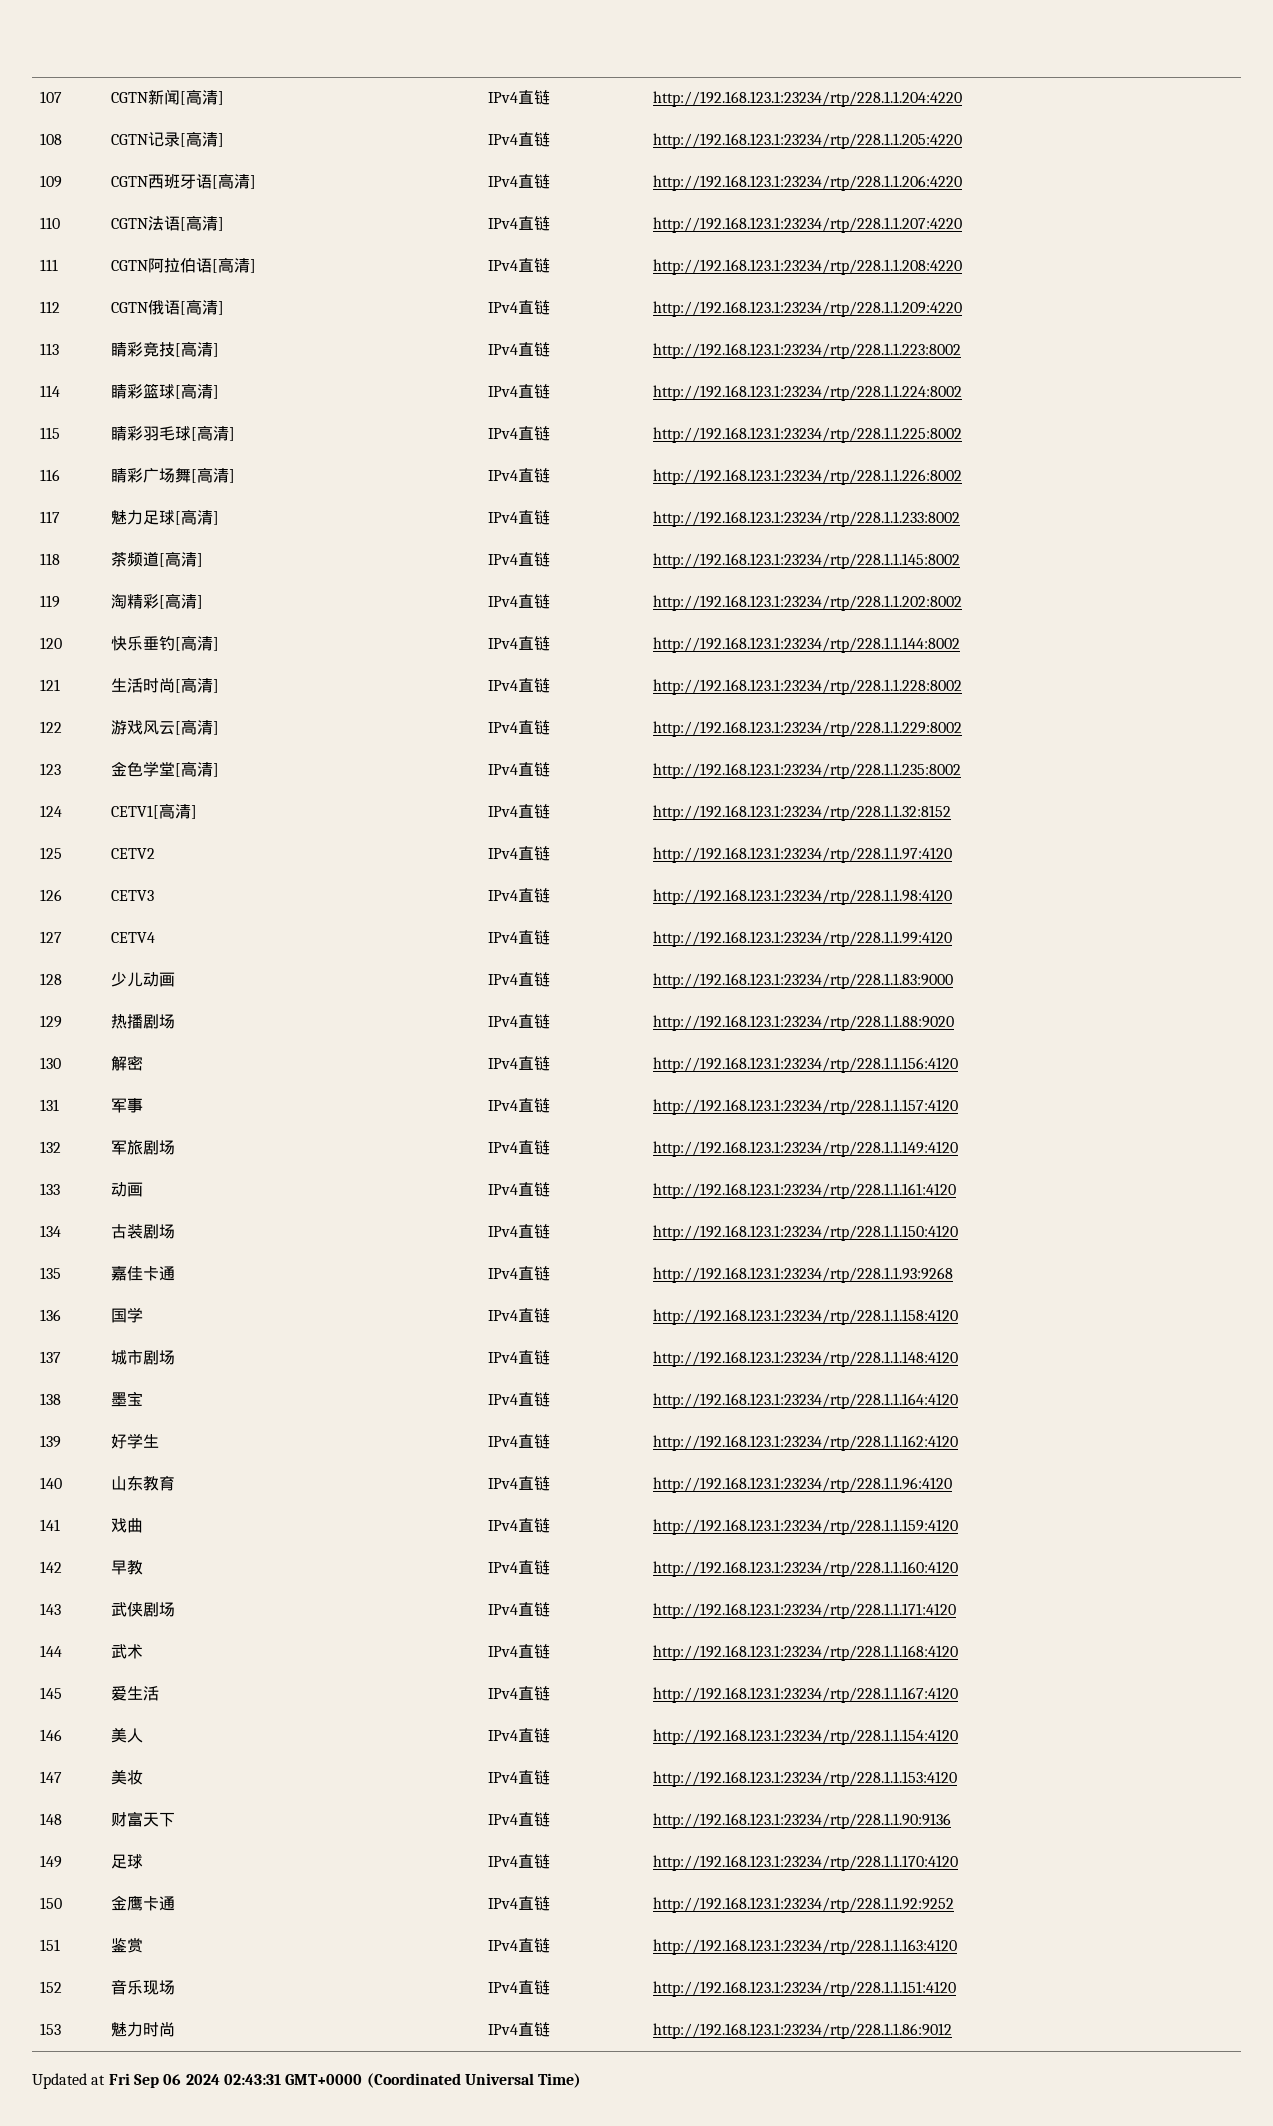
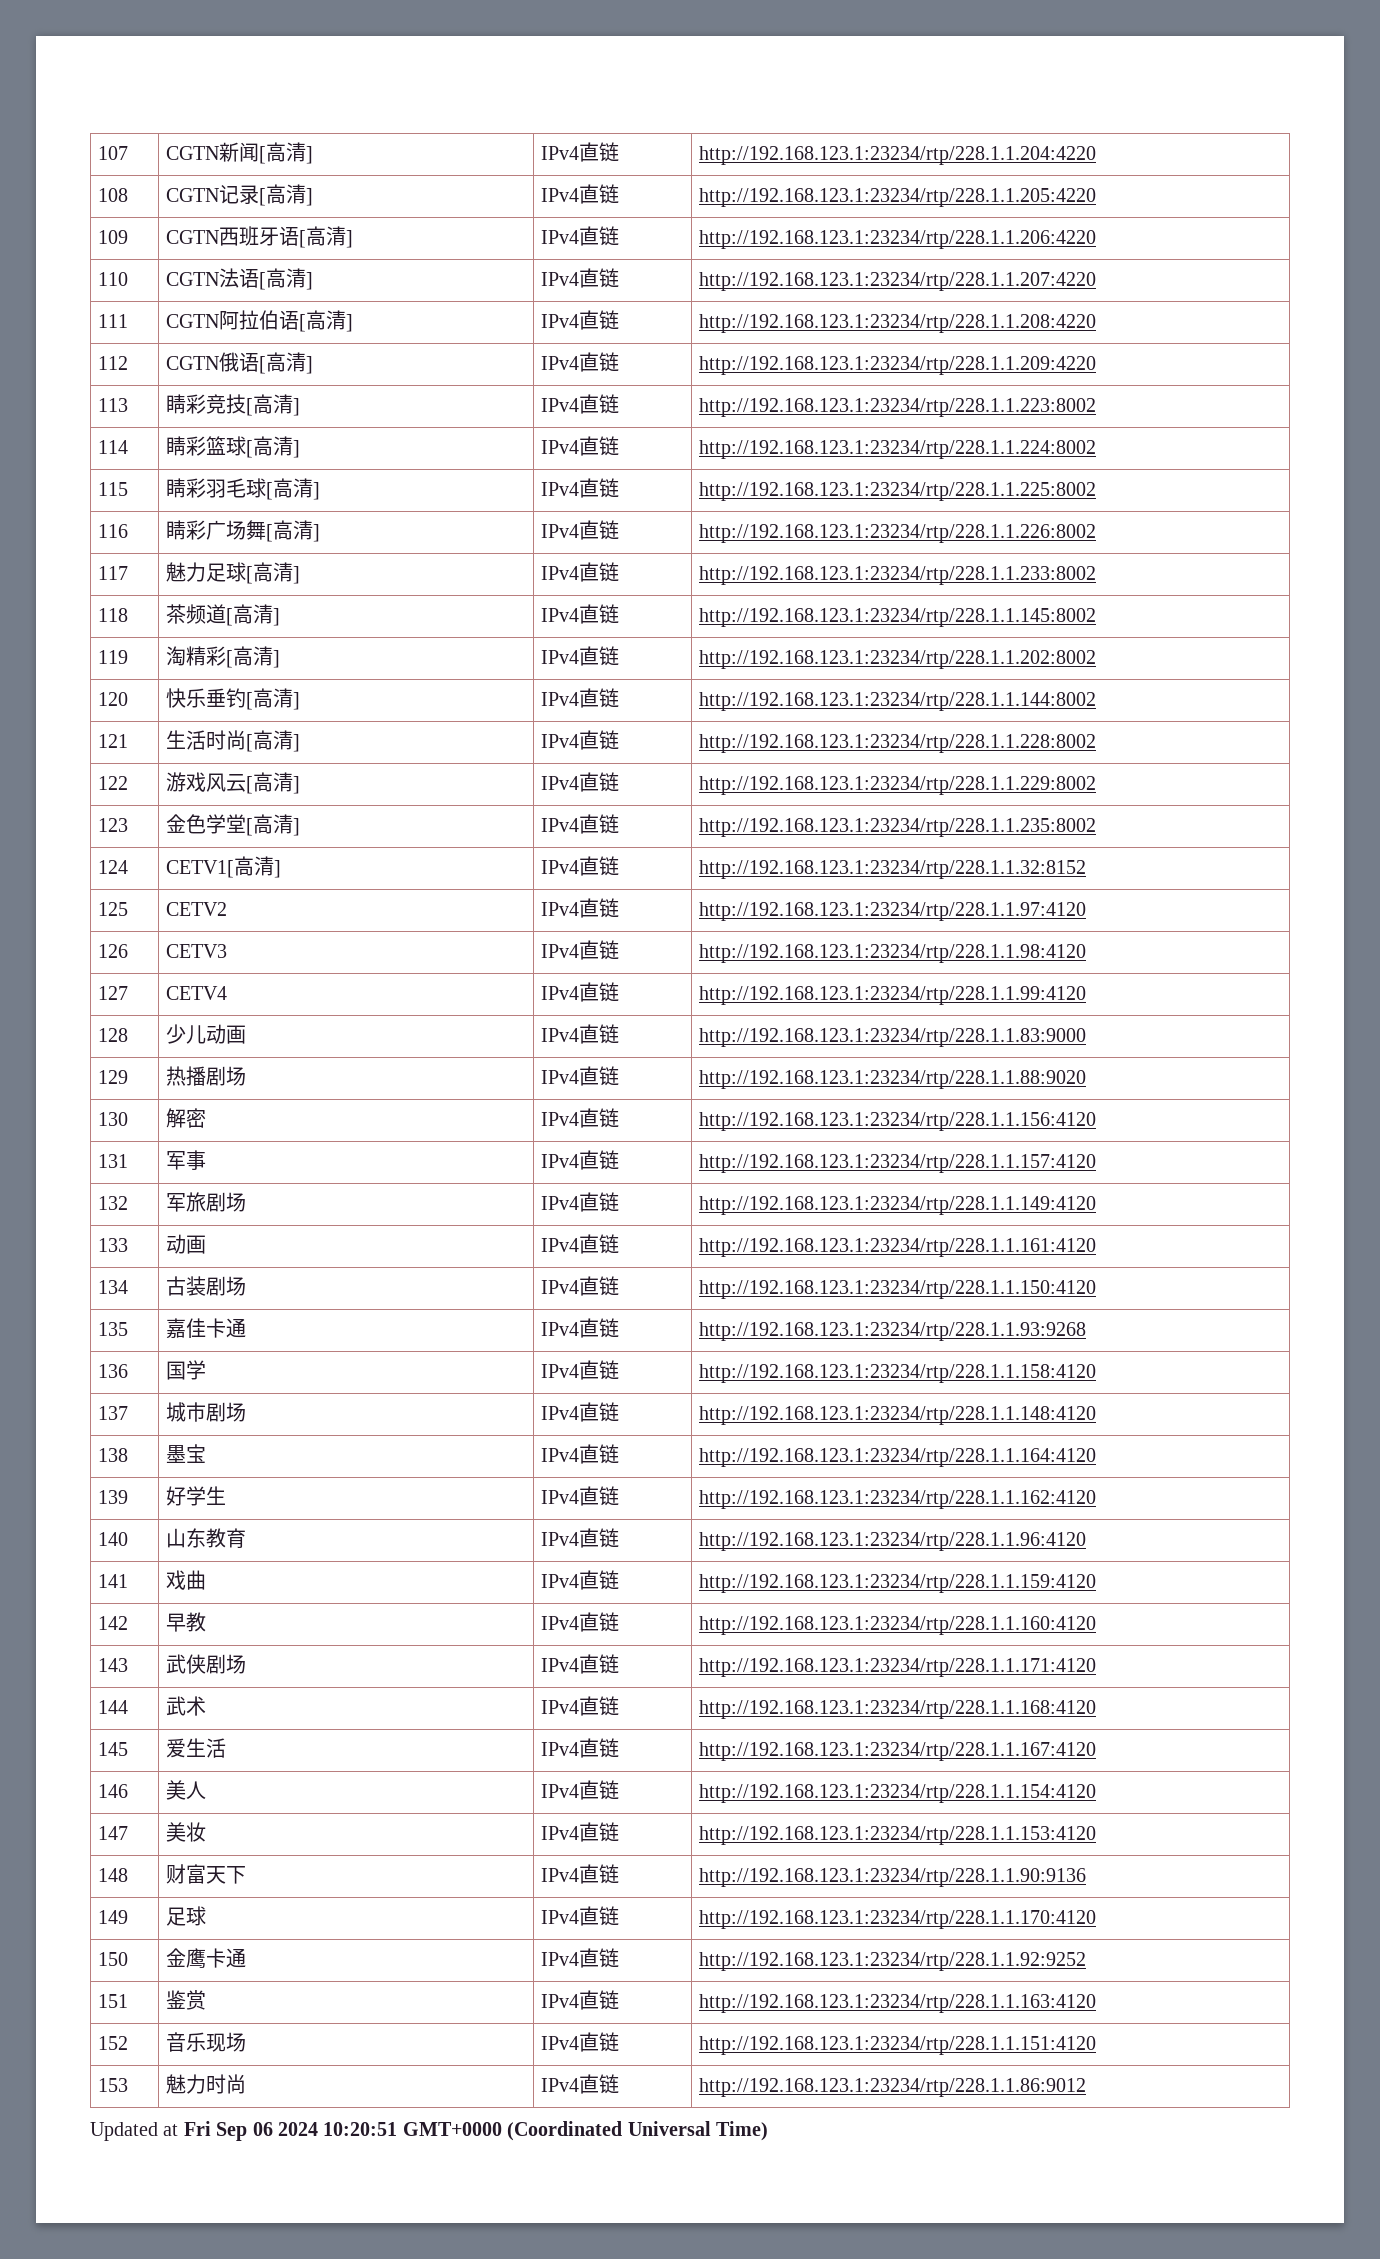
[223,2074,281,2085] 02:43:31 -> [323,2122,398,2136] 10:20:51

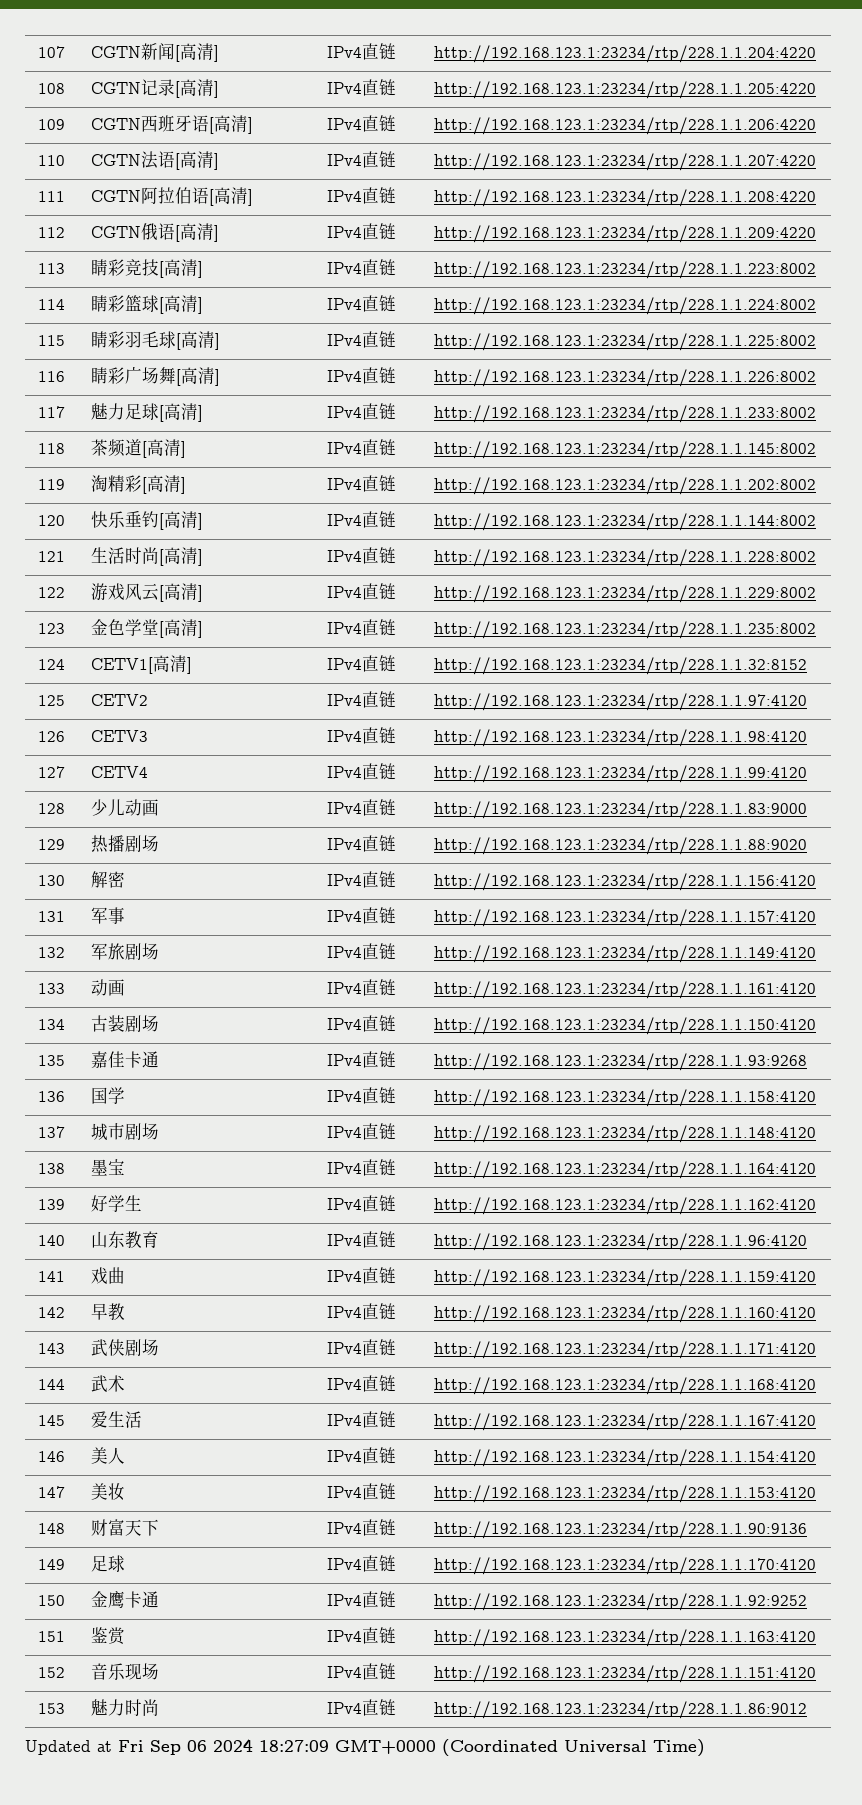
[323,2122,398,2136] 10:20:51 -> [259,1740,329,1752] 18:27:09

